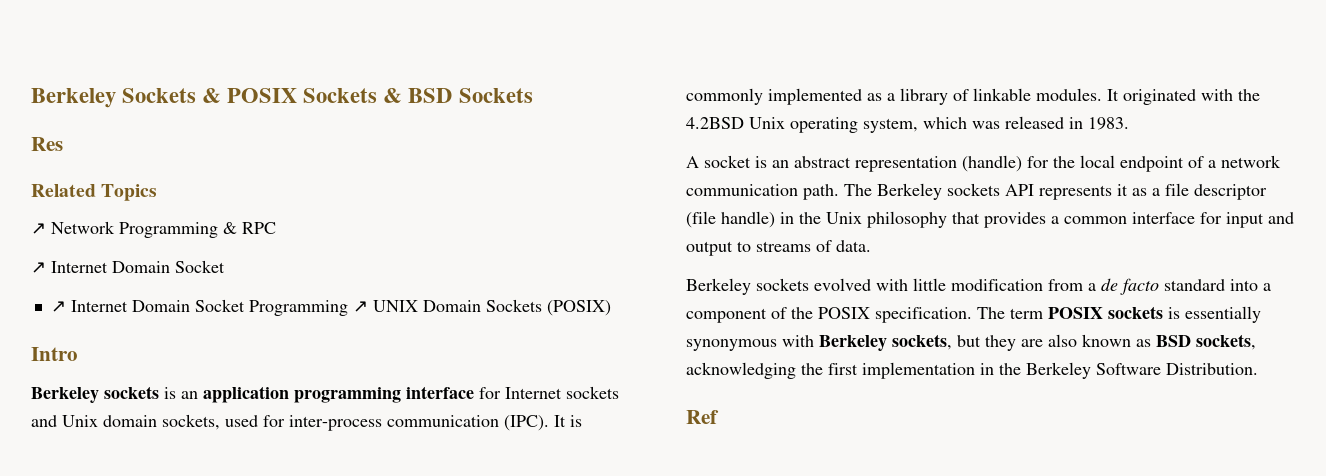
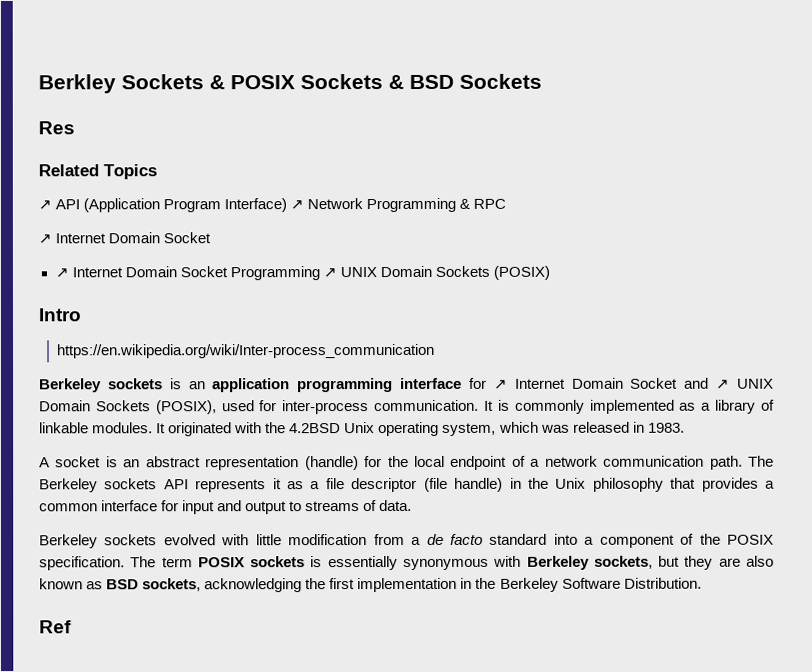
[31,88,116,108] Berkeley -> [38,74,116,94] Berkley
(46, 228) none -> [55,198,305,213] API (Application Program Interface) ↗
(78, 354) none -> [57,343,436,359] // https://en.wikipedia.org/wiki/Inter-process_communication
[505,386,619,399] [31,414,220,430] Internet sockets and Unix domain sockets, -> [493,377,775,389] [39,400,217,415] ↗ Internet Domain Socket and ↗ UNIX Domain Sockets (POSIX),
[387,415,549,431] communication (IPC). -> [374,399,480,412] communication.

